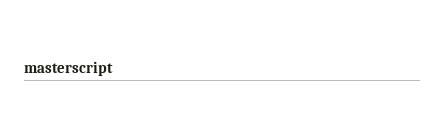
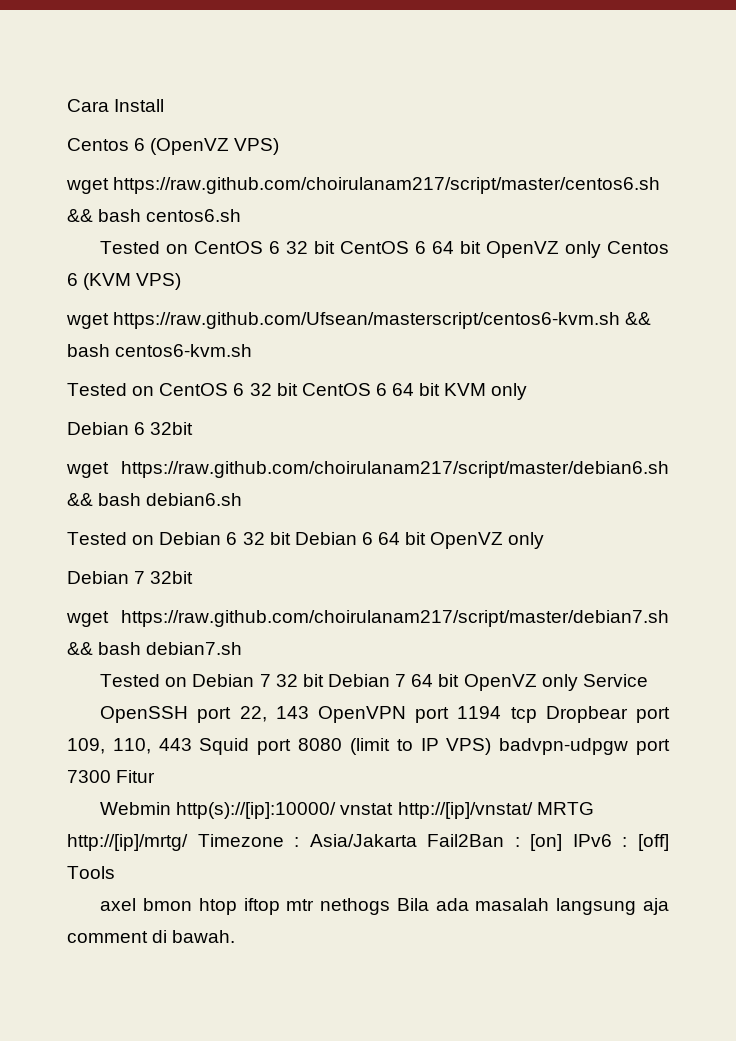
[24,61,113,76] masterscript -> [67,99,165,112] [67,138,280,155] [66,177,661,194] [67,209,242,222] [100,241,669,258] [67,273,182,290] [66,312,652,329] [67,344,253,357] [67,383,528,400] [67,422,194,435] [66,461,669,478] [67,493,243,506] [67,532,545,549] [67,571,194,584] [66,610,669,627] [67,642,243,655] [100,674,648,691] [100,706,671,723] [67,738,670,755] [67,770,156,783] [100,802,594,819] [67,834,669,851] [67,866,115,879] [100,898,669,915] [67,930,236,943] Cara Install // Centos 6 (OpenVZ VPS) // wget https://raw.github.com/choirulanam217/script/master/centos6.sh && bash centos6.sh // Tested on CentOS 6 32 bit CentOS 6 64 bit OpenVZ only Centos 6 (KVM VPS) // wget https://raw.github.com/Ufsean/masterscript/centos6-kvm.sh && bash centos6-kvm.sh // Tested on CentOS 6 32 bit CentOS 6 64 bit KVM only // Debian 6 32bit // wget https://raw.github.com/choirulanam217/script/master/debian6.sh && bash debian6.sh // Tested on Debian 6 32 bit Debian 6 64 bit OpenVZ only // Debian 7 32bit // wget https://raw.github.com/choirulanam217/script/master/debian7.sh && bash debian7.sh // Tested on Debian 7 32 bit Debian 7 64 bit OpenVZ only Service // OpenSSH port 22, 143 OpenVPN port 1194 tcp Dropbear port 109, 110, 443 Squid port 8080 (limit to IP VPS) badvpn-udpgw port 7300 Fitur // Webmin http(s)://[ip]:10000/ vnstat http://[ip]/vnstat/ MRTG http://[ip]/mrtg/ Timezone : Asia/Jakarta Fail2Ban : [on] IPv6 : [off] Tools // axel bmon htop iftop mtr nethogs Bila ada masalah langsung aja comment di bawah.

